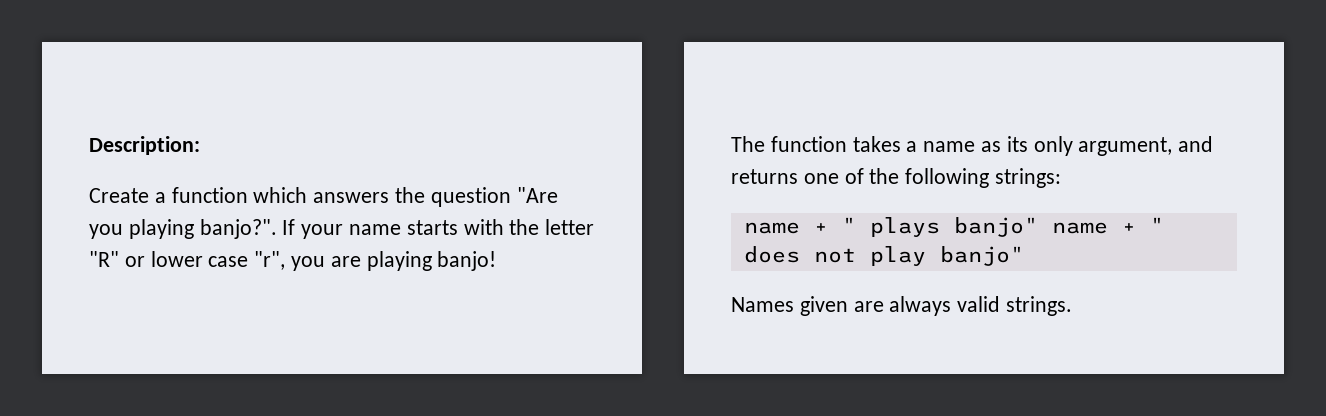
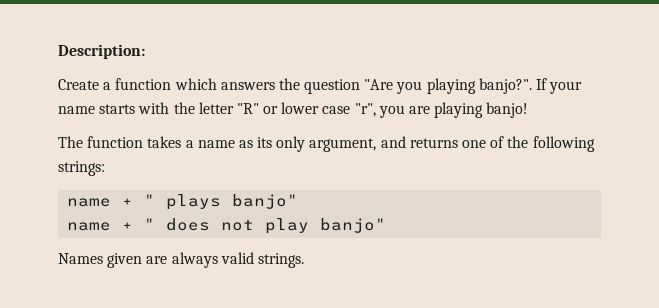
(1038, 227) none -> (299, 201) //

